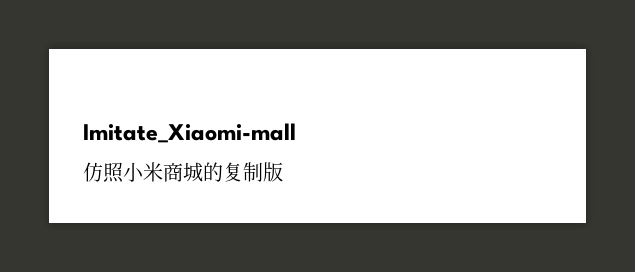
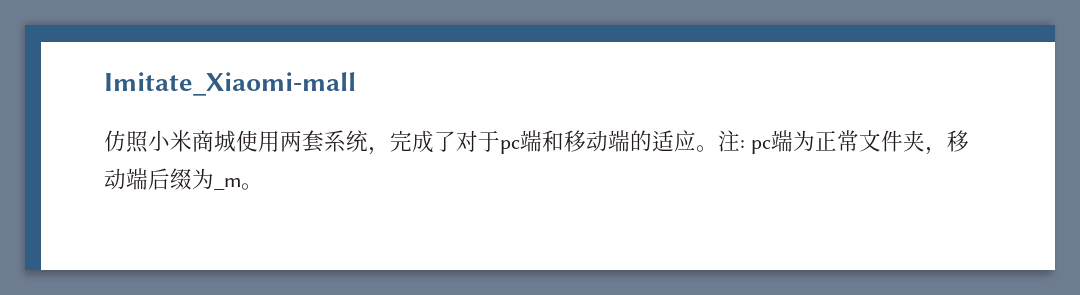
[203,162,283,182] 的复制版 -> [236,130,969,155] [104,168,263,190] 使用两套系统，完成了对于pc端和移动端的适应。注: pc端为正常文件夹，移动端后缀为_m。

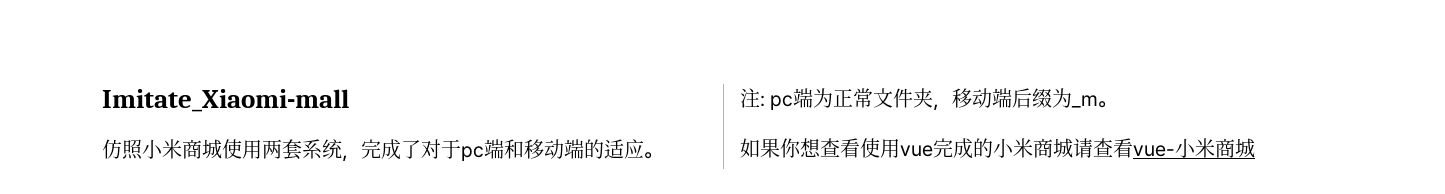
(718, 148) none -> (663, 155) //
(263, 186) none -> [740,138,1255,159] // 如果你想查看使用vue完成的小米商城请查看vue-小米商城

